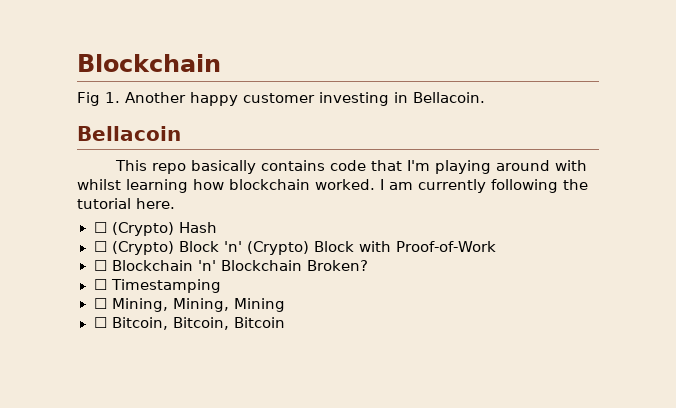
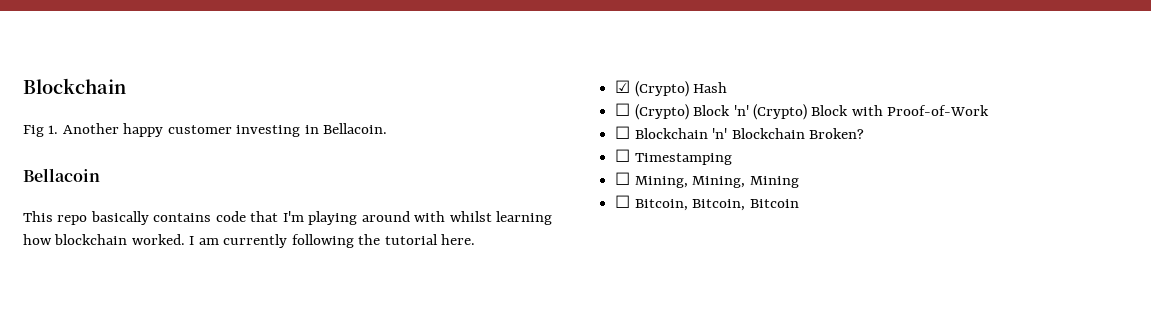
[93,222,107,233] ☐ -> [615,80,631,93] ☑

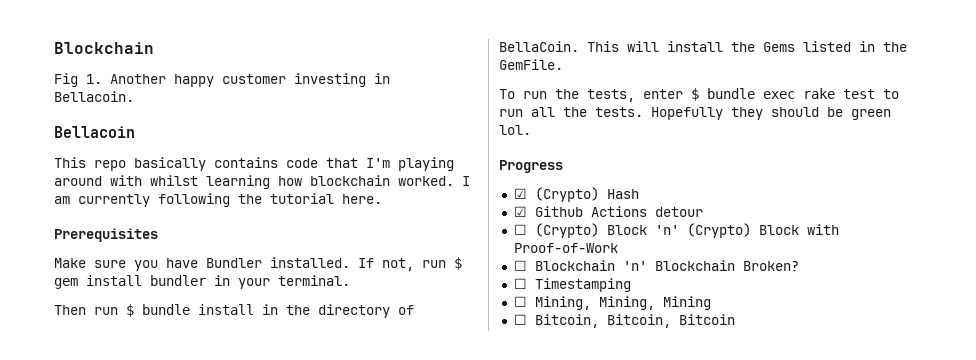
(476, 239) none -> [54,228,158,242] [54,257,462,271] [54,275,350,289] [54,304,414,318] [499,41,907,52] [499,59,563,70] [499,88,899,102] [499,107,891,120] [499,125,531,135] [499,160,563,173] // Prerequisites // Make sure you have Bundler installed. If not, run $ gem install bundler in your terminal. // Then run $ bundle install in the directory of BellaCoin. This will install the Gems listed in the GemFile. // To run the tests, enter $ bundle exec rake test to run all the tests. Hopefully they should be green lol. // Progress
(728, 87) none -> [513,206,703,217] // ☑ Github Actions detour

